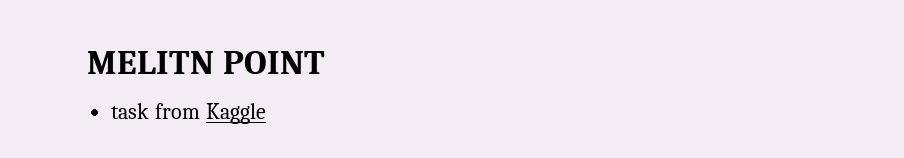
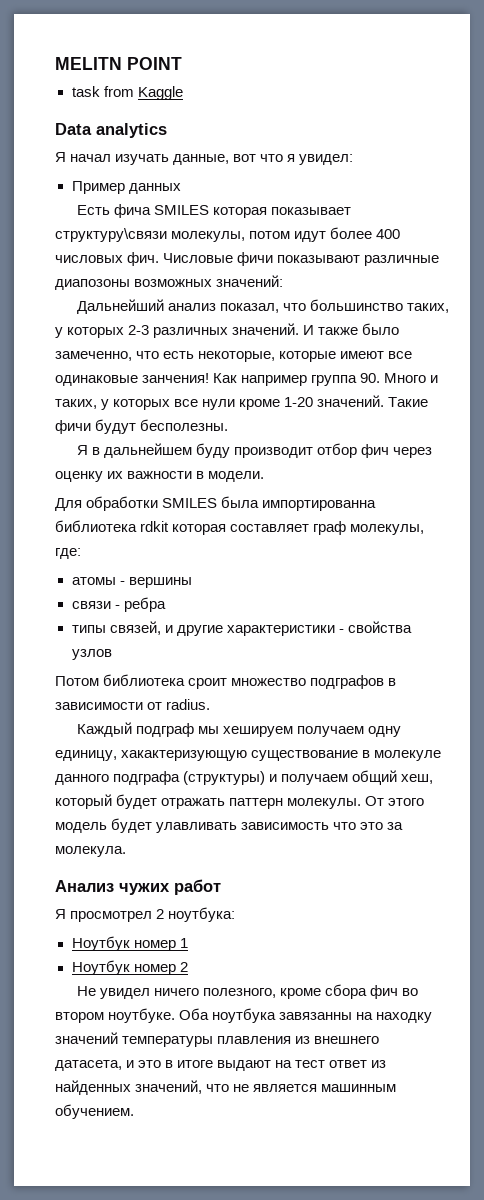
(267, 113) none -> [55,123,167,138] [55,152,354,165] [71,181,181,194] [76,204,351,218] [55,227,401,242] [55,252,440,266] [55,275,284,290] [76,299,449,314] [55,323,400,338] [55,351,413,362] [55,373,439,386] [55,395,429,410] [55,419,229,434] [76,443,432,458] [55,471,265,482] [55,496,377,511] [55,520,425,535] [55,548,81,559] [71,577,192,588] [71,597,166,612] [71,621,412,636] [71,649,112,660] [55,674,397,689] [55,699,211,710] [76,722,401,737] [55,750,442,761] [55,770,434,785] [55,794,425,809] [55,818,404,833] [55,846,126,857] [55,879,221,895] [55,907,236,922] [71,936,188,951] [71,960,188,975] [76,984,418,999] [55,1008,433,1023] [55,1032,380,1047] [55,1060,387,1071] [55,1080,397,1095] [55,1104,134,1119] // Data analytics // Я начал изучать данные, вот что я увидел: // Пример данных // Есть фича SMILES которая показывает структуру\связи молекулы, потом идут более 400 числовых фич. Числовые фичи показывают различные диапозоны возможных значений: // Дальнейший анализ показал, что большинство таких, у которых 2-3 различных значений. И также было замеченно, что есть некоторые, которые имеют все одинаковые занчения! Как например группа 90. Много и таких, у которых все нули кроме 1-20 значений. Такие фичи будут бесполезны. // Я в дальнейшем буду производит отбор фич через оценку их важности в модели. // Для обработки SMILES была импортированна библиотека rdkit которая составляет граф молекулы, где: // атомы - вершины // связи - ребра // типы связей, и другие характеристики - свойства узлов // Потом библиотека сроит множество подграфов в зависимости от radius. // Каждый подграф мы хешируем получаем одну единицу, хакактеризующую существование в молекуле данного подграфа (структуры) и получаем общий хеш, который будет отражать паттерн молекулы. От этого модель будет улавливать зависимость что это за молекула. // Анализ чужих работ // Я просмотрел 2 ноутбука: // Ноутбук номер 1 // Ноутбук номер 2 // Не увидел ничего полезного, кроме сбора фич во втором ноутбуке. Оба ноутбука завязанны на находку значений температуры плавления из внешнего датасета, и это в итоге выдают на тест ответ из найденных значений, что не является машинным обучением.

